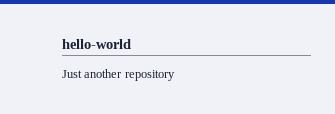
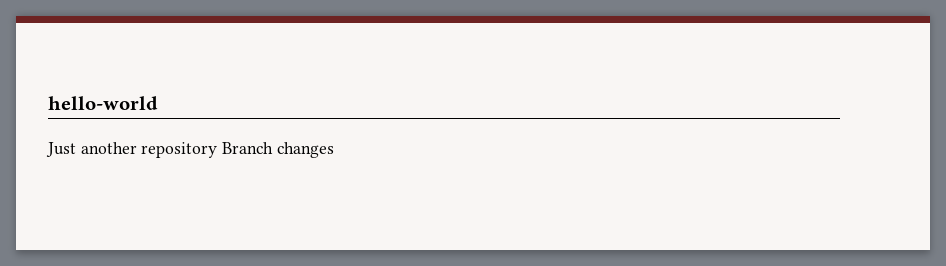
(175, 75) none -> [222,142,334,158] Branch changes

